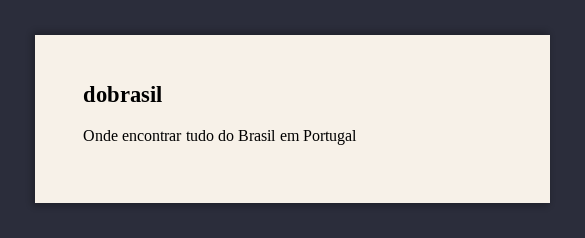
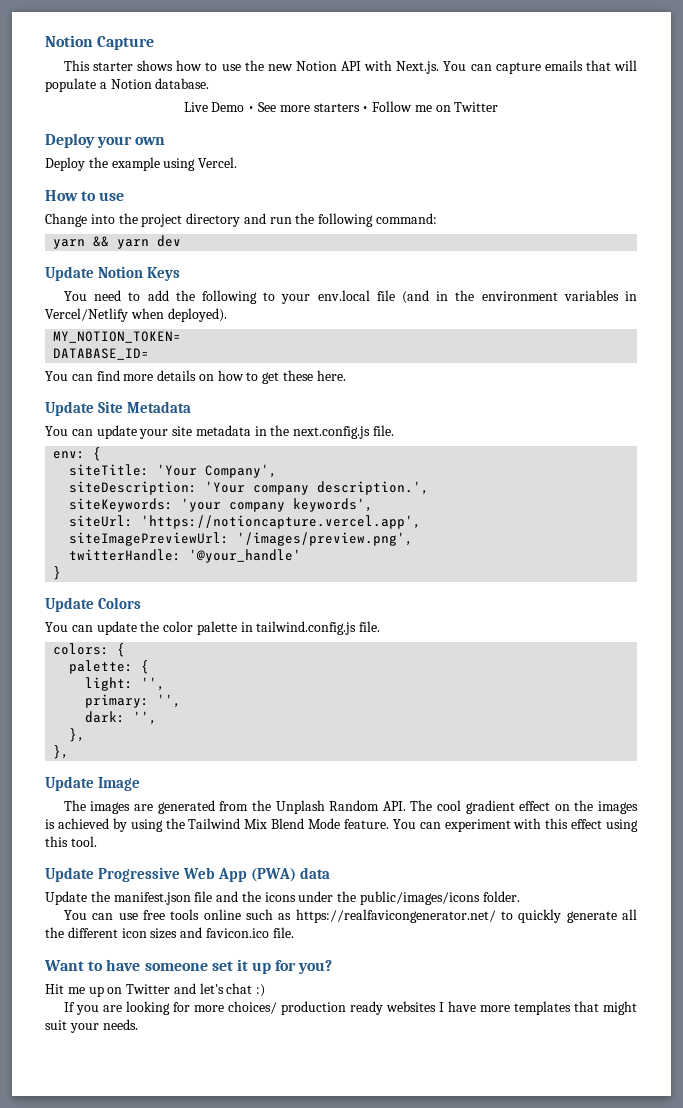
[83,86,162,102] [83,130,357,145] dobrasil // Onde encontrar tudo do Brasil em Portugal -> [45,35,155,50] [63,60,638,74] [45,78,210,92] [183,101,499,112] [45,133,166,148] [45,157,238,171] [45,190,125,201] [45,213,438,227] [53,235,182,249] [45,266,180,281] [63,290,638,304] [45,308,227,322] [53,331,182,343] [53,348,150,360] [45,370,346,384] [45,401,191,416] [45,425,395,439] [53,447,102,461] [69,464,278,478] [69,481,430,495] [69,498,374,512] [69,515,422,529] [69,532,414,546] [69,549,302,563] [53,566,62,580] [45,597,141,612] [45,621,381,635] [53,643,126,657] [69,660,150,674] [85,677,166,691] [85,694,182,708] [85,711,158,725] [69,728,86,742] [53,745,70,759] [45,776,140,791] [63,800,638,814] [45,818,638,832] [45,836,97,847] [45,867,330,882] [45,891,520,905] [63,909,637,923] [45,927,294,939] [44,959,333,974] [45,983,266,997] [63,1001,637,1015] [45,1019,138,1033] Notion Capture // This starter shows how to use the new Notion API with Next.js. You can capture emails that will populate a Notion database. // Live Demo • See more starters • Follow me on Twitter // Deploy your own // Deploy the example using Vercel. // How to use // Change into the project directory and run the following command: // yarn && yarn dev // Update Notion Keys // You need to add the following to your env.local file (and in the environment variables in Vercel/Netlify when deployed). // MY_NOTION_TOKEN= // DATABASE_ID= // You can find more details on how to get these here. // Update Site Metadata // You can update your site metadata in the next.config.js file. // env: { // siteTitle: 'Your Company', // siteDescription: 'Your company description.', // siteKeywords: 'your company keywords', // siteUrl: 'https://notioncapture.vercel.app', // siteImagePreviewUrl: '/images/preview.png', // twitterHandle: '@your_handle' // } // Update Colors // You can update the color palette in tailwind.config.js file. // colors: { // palette: { // light: '', // primary: '', // dark: '', // }, // }, // Update Image // The images are generated from the Unplash Random API. The cool gradient effect on the images is achieved by using the Tailwind Mix Blend Mode feature. You can experiment with this effect using this tool. // Update Progressive Web App (PWA) data // Update the manifest.json file and the icons under the public/images/icons folder. // You can use free tools online such as https://realfavicongenerator.net/ to quickly generate all the different icon sizes and favicon.ico file. // Want to have someone set it up for you? // Hit me up on Twitter and let's chat :) // If you are looking for more choices/ production ready websites I have more templates that might suit your needs.

